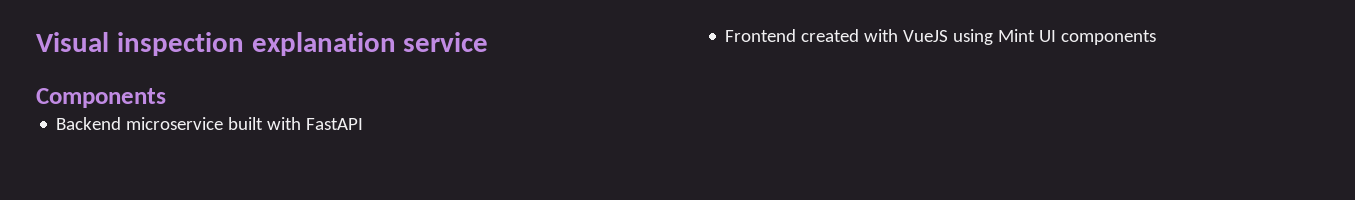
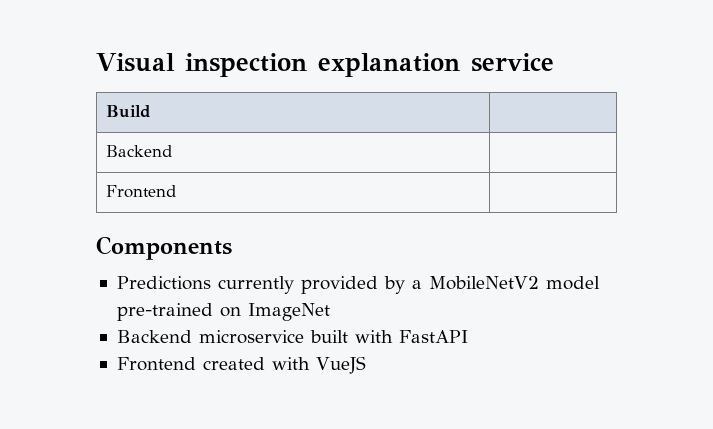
[36,88,166,108] // Components -> [105,105,151,118] [105,145,172,157] [105,185,176,198] [96,236,232,260] [116,276,600,294] [116,303,330,321] // Build | // Backend | // Frontend | // Components // Predictions currently provided by a MobileNetV2 model pre-trained on ImageNet
[953,29,1157,45] using Mint UI components -> (366, 365) none

